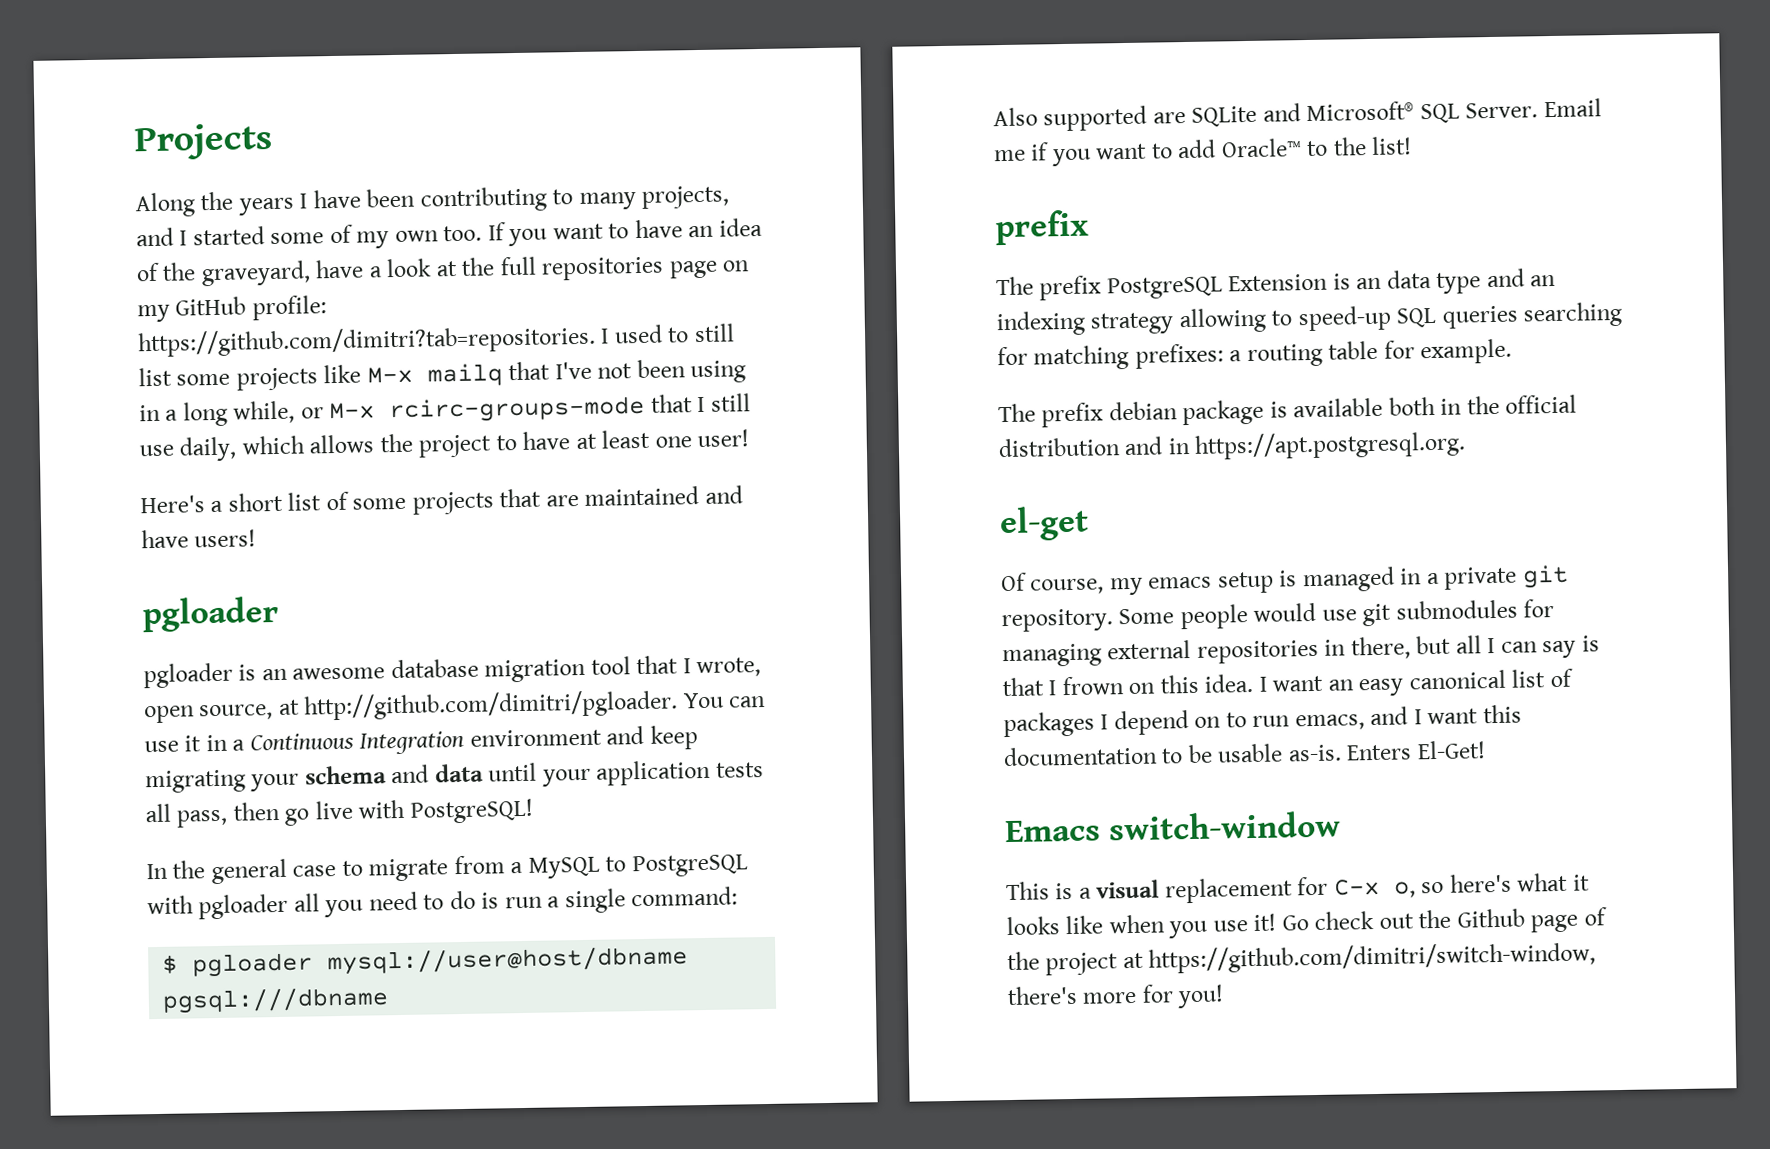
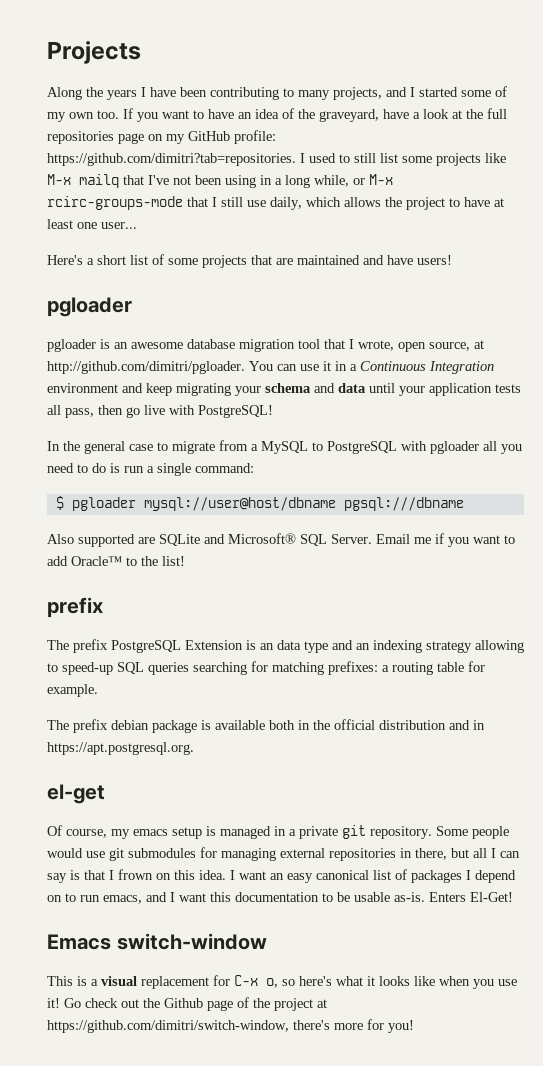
[697,429,750,448] user! -> [101,222,137,229] user...

